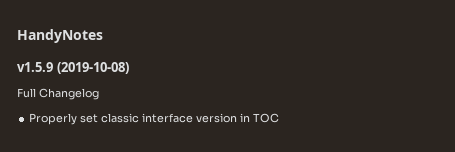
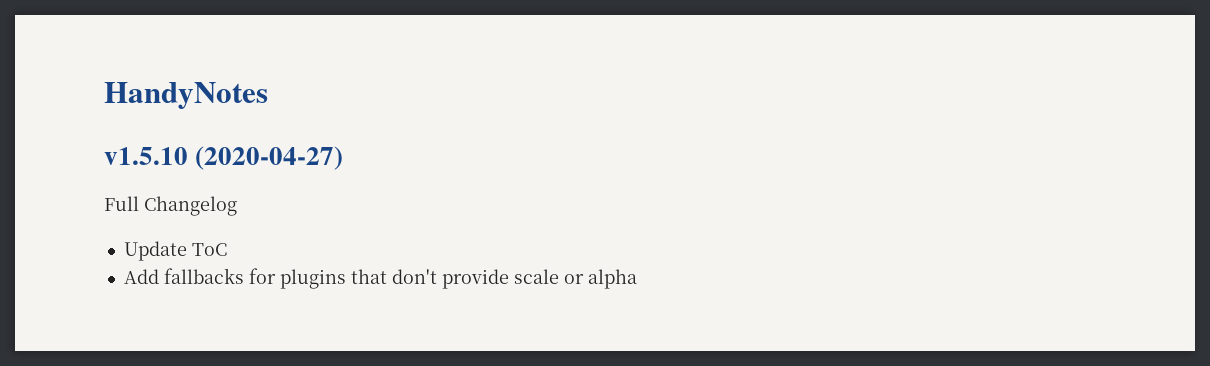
[17,62,129,74] v1.5.9 (2019-10-08) -> [104,146,344,170] v1.5.10 (2020-04-27)
[29,113,280,125] Properly set classic interface version in TOC -> [123,241,227,261] [123,268,637,289] Update ToC // Add fallbacks for plugins that don't provide scale or alpha

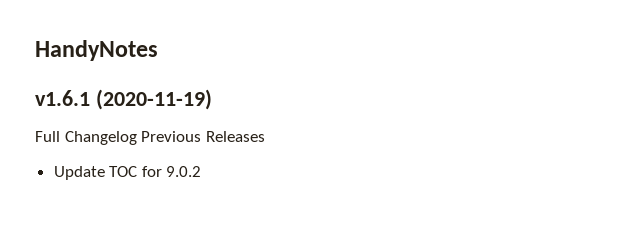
[104,146,344,170] v1.5.10 (2020-04-27) -> [35,89,212,110] v1.6.1 (2020-11-19)
(237, 206) none -> [141,131,265,142] Previous Releases
[191,243,227,256] [123,268,637,289] ToC // Add fallbacks for plugins that don't provide scale or alpha -> [109,166,202,177] TOC for 9.0.2

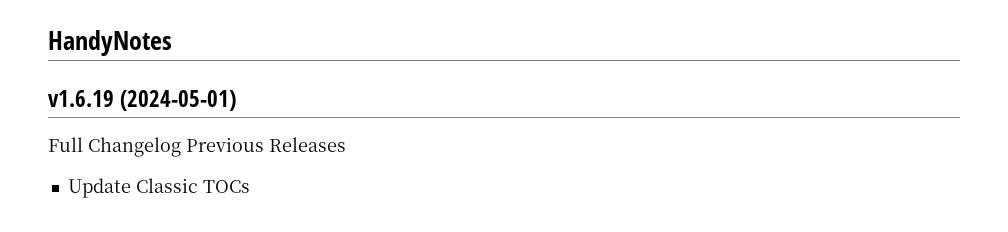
[35,89,212,110] v1.6.1 (2020-11-19) -> [48,90,237,111] v1.6.19 (2024-05-01)
[109,166,202,177] TOC for 9.0.2 -> [135,178,250,193] Classic TOCs

